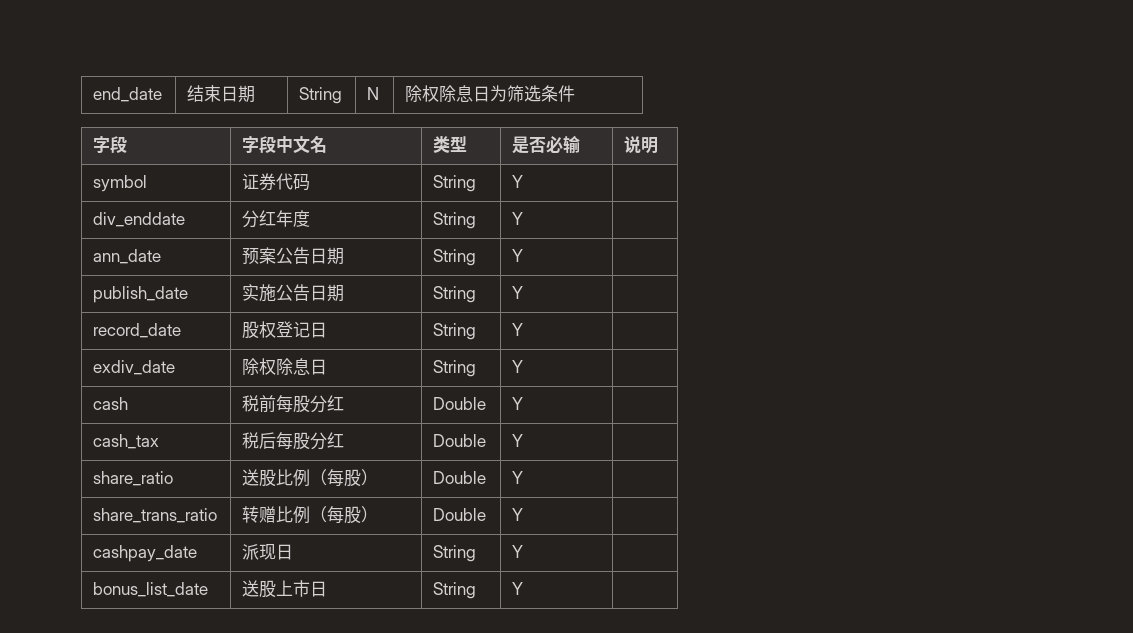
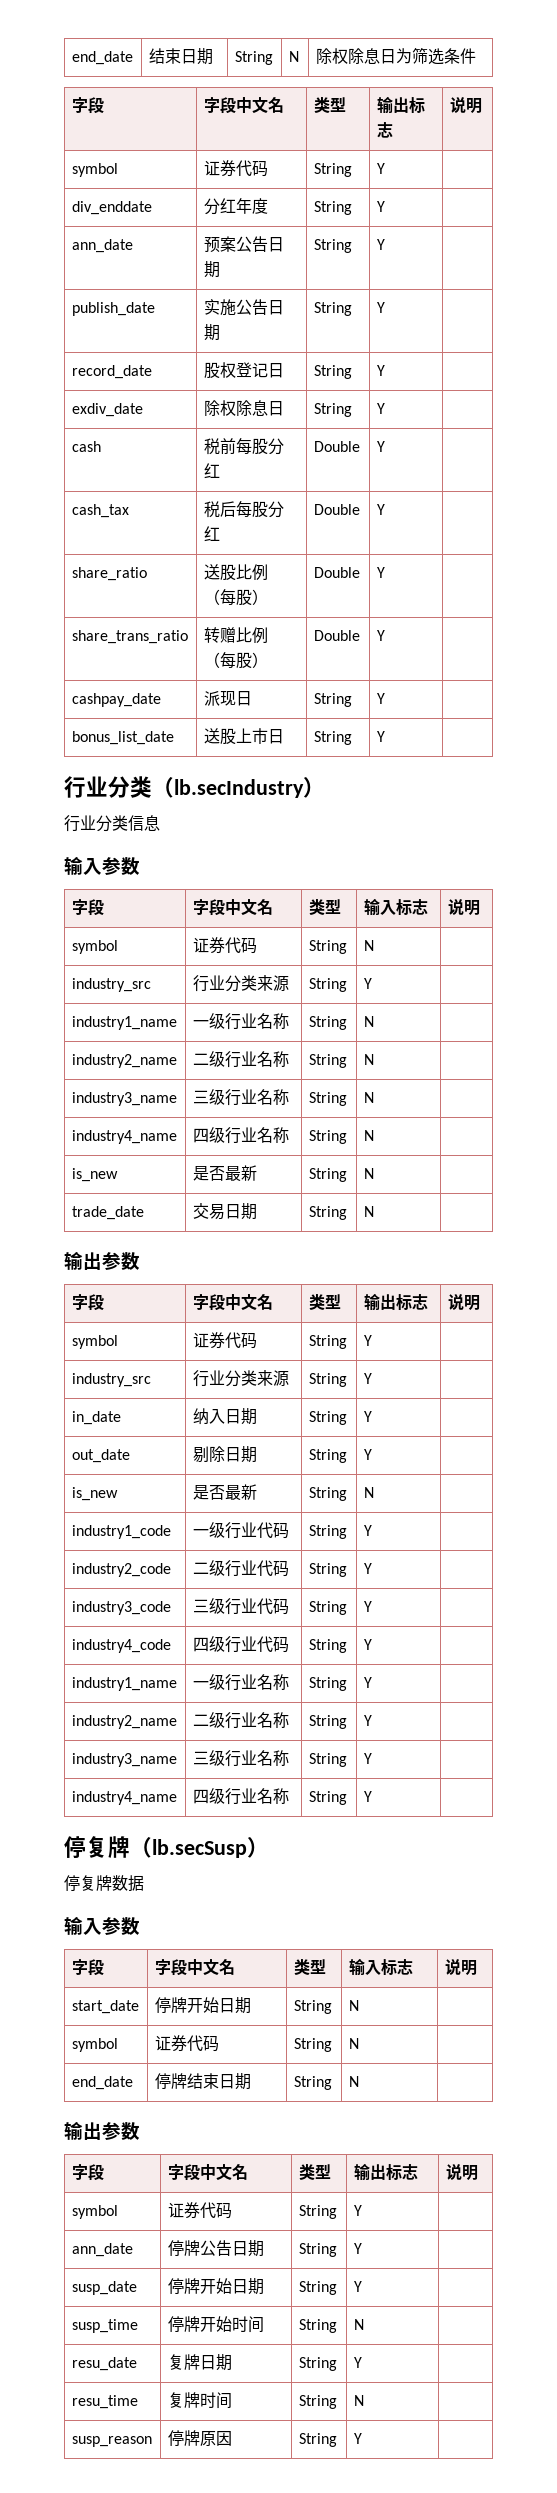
[512,135,581,154] 是否必输 -> [376,96,425,113] [376,122,393,138] 输出标志
(524, 588) none -> [64,776,325,798] [64,815,160,832] [64,856,140,875] [71,899,104,916] [192,899,273,916] [308,899,341,915] [363,898,428,915] [447,899,480,916] [71,940,118,954] [192,937,257,954] [308,940,347,954] [363,940,374,951] [71,978,151,992] [192,975,289,992] [308,978,347,992] [363,978,372,989] [71,1016,177,1030] [192,1013,289,1030] [308,1016,347,1030] [363,1016,374,1027] [71,1054,177,1068] [192,1051,289,1068] [308,1054,347,1068] [363,1054,374,1065] [71,1092,177,1106] [192,1089,289,1106] [308,1092,347,1106] [363,1092,374,1103] [71,1130,177,1144] [192,1127,289,1144] [308,1130,347,1144] [363,1130,374,1141] [71,1168,118,1182] [192,1165,257,1181] [308,1168,347,1182] [363,1168,374,1179] [71,1206,144,1220] [192,1203,257,1220] [308,1206,347,1220] [363,1206,374,1217] [64,1251,140,1270] [71,1294,104,1311] [192,1294,273,1311] [308,1294,341,1310] [363,1293,428,1310] [447,1294,480,1311] [71,1335,118,1349] [192,1332,257,1349] [308,1335,347,1349] [363,1335,372,1346] [71,1373,151,1387] [192,1370,289,1387] [308,1373,347,1387] [363,1373,372,1384] [71,1411,121,1425] [192,1408,257,1425] [308,1411,347,1425] [363,1411,372,1422] [71,1449,130,1463] [192,1446,257,1463] [308,1449,347,1463] [363,1449,372,1460] [71,1487,118,1501] [192,1484,257,1500] [308,1487,347,1501] [363,1487,374,1498] [71,1525,171,1539] [192,1522,289,1539] [308,1525,347,1539] [363,1525,372,1536] [71,1563,171,1577] [192,1560,289,1577] [308,1563,347,1577] [363,1563,372,1574] [71,1601,171,1615] [192,1598,289,1615] [308,1601,347,1615] [363,1601,372,1612] [71,1639,171,1653] [192,1636,289,1653] [308,1639,347,1653] [363,1639,372,1650] [71,1677,177,1691] [192,1674,289,1691] [308,1677,347,1691] [363,1677,372,1688] [71,1715,177,1729] [192,1712,289,1729] [308,1715,347,1729] [363,1715,372,1726] [71,1753,177,1767] [192,1750,289,1767] [308,1753,347,1767] [363,1753,372,1764] [71,1791,177,1805] [192,1788,289,1805] [308,1791,347,1805] [363,1791,372,1802] [64,1836,269,1858] [64,1875,144,1892] [64,1916,140,1935] [71,1959,104,1976] [154,1959,235,1976] [293,1959,326,1975] [348,1958,413,1975] [444,1959,477,1976] [71,2000,139,2014] [154,1997,251,2014] [293,2000,332,2014] [348,2000,359,2011] [71,2038,118,2052] [154,2035,219,2052] [293,2038,332,2052] [348,2038,359,2049] [71,2076,133,2090] [154,2073,251,2090] [293,2076,332,2090] [348,2076,359,2087] [64,2121,140,2140] [71,2164,104,2181] [167,2164,248,2181] [298,2164,331,2180] [353,2163,418,2180] [445,2164,478,2181] [71,2205,118,2219] [167,2202,232,2219] [298,2205,337,2219] [353,2205,362,2216] [71,2243,133,2257] [167,2240,264,2257] [298,2243,337,2257] [353,2243,362,2254] [71,2281,137,2295] [167,2278,264,2295] [298,2281,337,2295] [353,2281,362,2292] [71,2319,138,2333] [167,2316,264,2333] [298,2319,337,2333] [353,2319,364,2330] [71,2357,137,2371] [167,2354,232,2371] [298,2357,337,2371] [353,2357,362,2368] [71,2395,138,2409] [167,2392,232,2409] [298,2395,337,2409] [353,2395,364,2406] [71,2436,152,2447] [167,2430,232,2446] [298,2433,337,2447] [353,2433,362,2444] // 行业分类（lb.secIndustry） // 行业分类信息 // 输入参数 // 字段 | 字段中文名 | 类型 | 输入标志 | 说明 // symbol | 证券代码 | String | N | // industry_src | 行业分类来源 | String | Y | // industry1_name | 一级行业名称 | String | N | // industry2_name | 二级行业名称 | String | N | // industry3_name | 三级行业名称 | String | N | // industry4_name | 四级行业名称 | String | N | // is_new | 是否最新 | String | N | // trade_date | 交易日期 | String | N | // 输出参数 // 字段 | 字段中文名 | 类型 | 输出标志 | 说明 // symbol | 证券代码 | String | Y | // industry_src | 行业分类来源 | String | Y | // in_date | 纳入日期 | String | Y | // out_date | 剔除日期 | String | Y | // is_new | 是否最新 | String | N | // industry1_code | 一级行业代码 | String | Y | // industry2_code | 二级行业代码 | String | Y | // industry3_code | 三级行业代码 | String | Y | // industry4_code | 四级行业代码 | String | Y | // industry1_name | 一级行业名称 | String | Y | // industry2_name | 二级行业名称 | String | Y | // industry3_name | 三级行业名称 | String | Y | // industry4_name | 四级行业名称 | String | Y | // 停复牌（lb.secSusp） // 停复牌数据 // 输入参数 // 字段 | 字段中文名 | 类型 | 输入标志 | 说明 // start_date | 停牌开始日期 | String | N | // symbol | 证券代码 | String | N | // end_date | 停牌结束日期 | String | N | // 输出参数 // 字段 | 字段中文名 | 类型 | 输出标志 | 说明 // symbol | 证券代码 | String | Y | // ann_date | 停牌公告日期 | String | Y | // susp_date | 停牌开始日期 | String | Y | // susp_time | 停牌开始时间 | String | N | // resu_date | 复牌日期 | String | Y | // resu_time | 复牌时间 | String | N | // susp_reason | 停牌原因 | String | Y |

